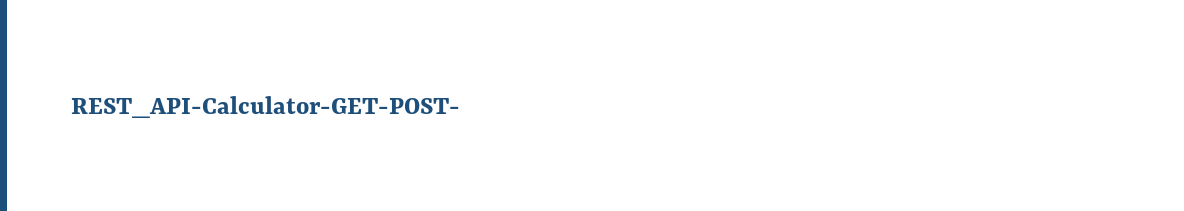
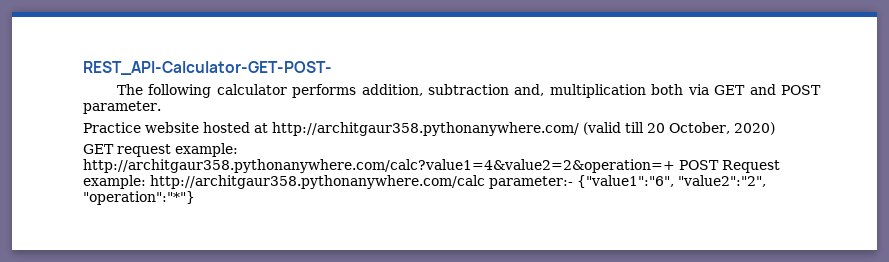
(460, 107) none -> [116,84,821,98] [83,101,161,114] [83,122,775,136] [83,143,238,157] [83,159,780,173] [83,175,766,189] [83,191,195,205] // The following calculator performs addition, subtraction and, multiplication both via GET and POST parameter. // Practice website hosted at http://architgaur358.pythonanywhere.com/ (valid till 20 October, 2020) // GET request example: http://architgaur358.pythonanywhere.com/calc?value1=4&value2=2&operation=+ POST Request example: http://architgaur358.pythonanywhere.com/calc parameter:- {"value1":"6", "value2":"2", "operation":"*"}

